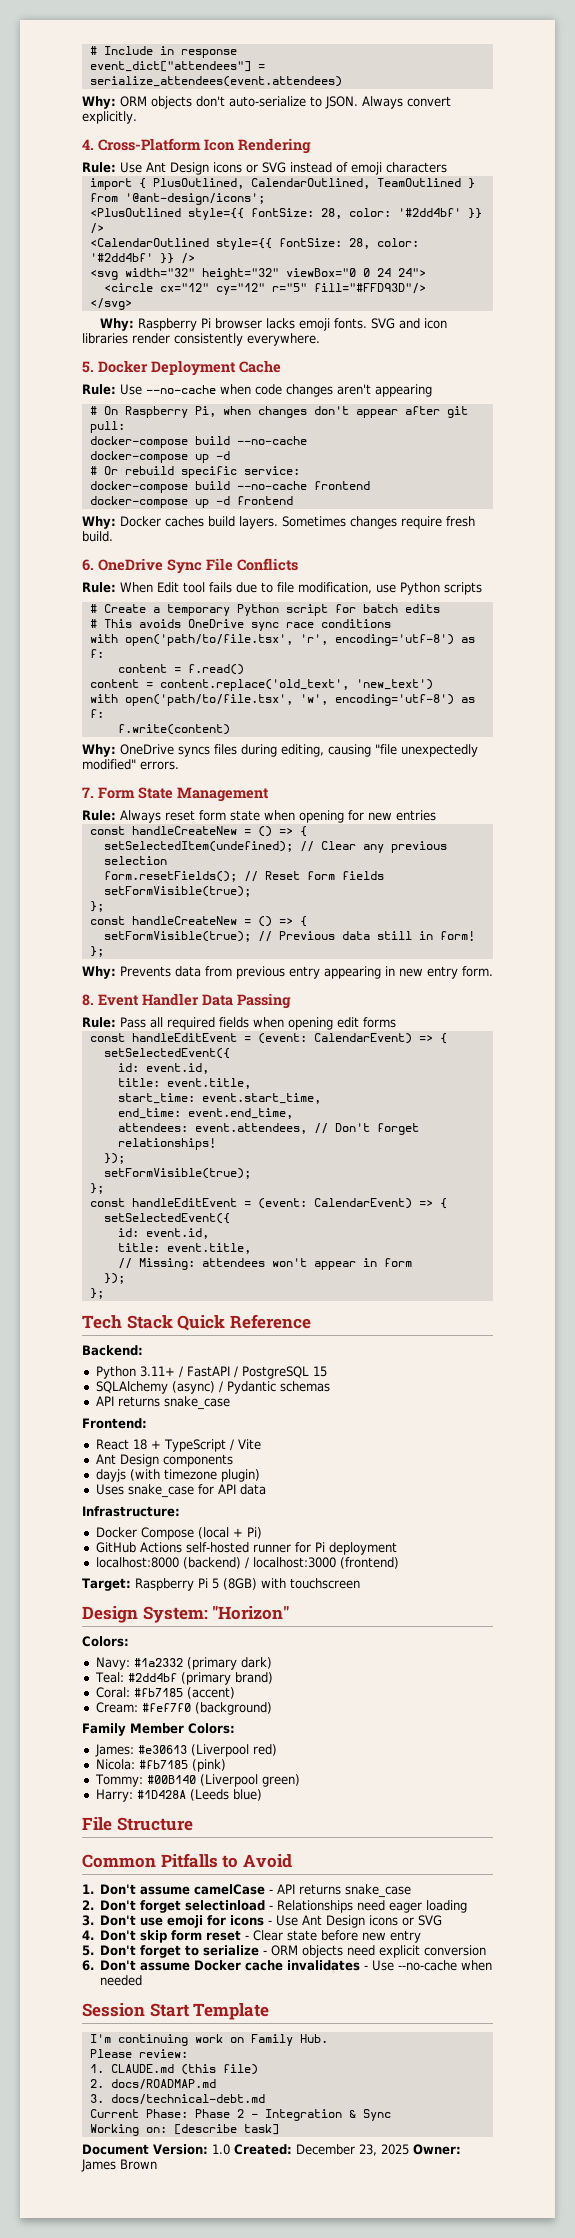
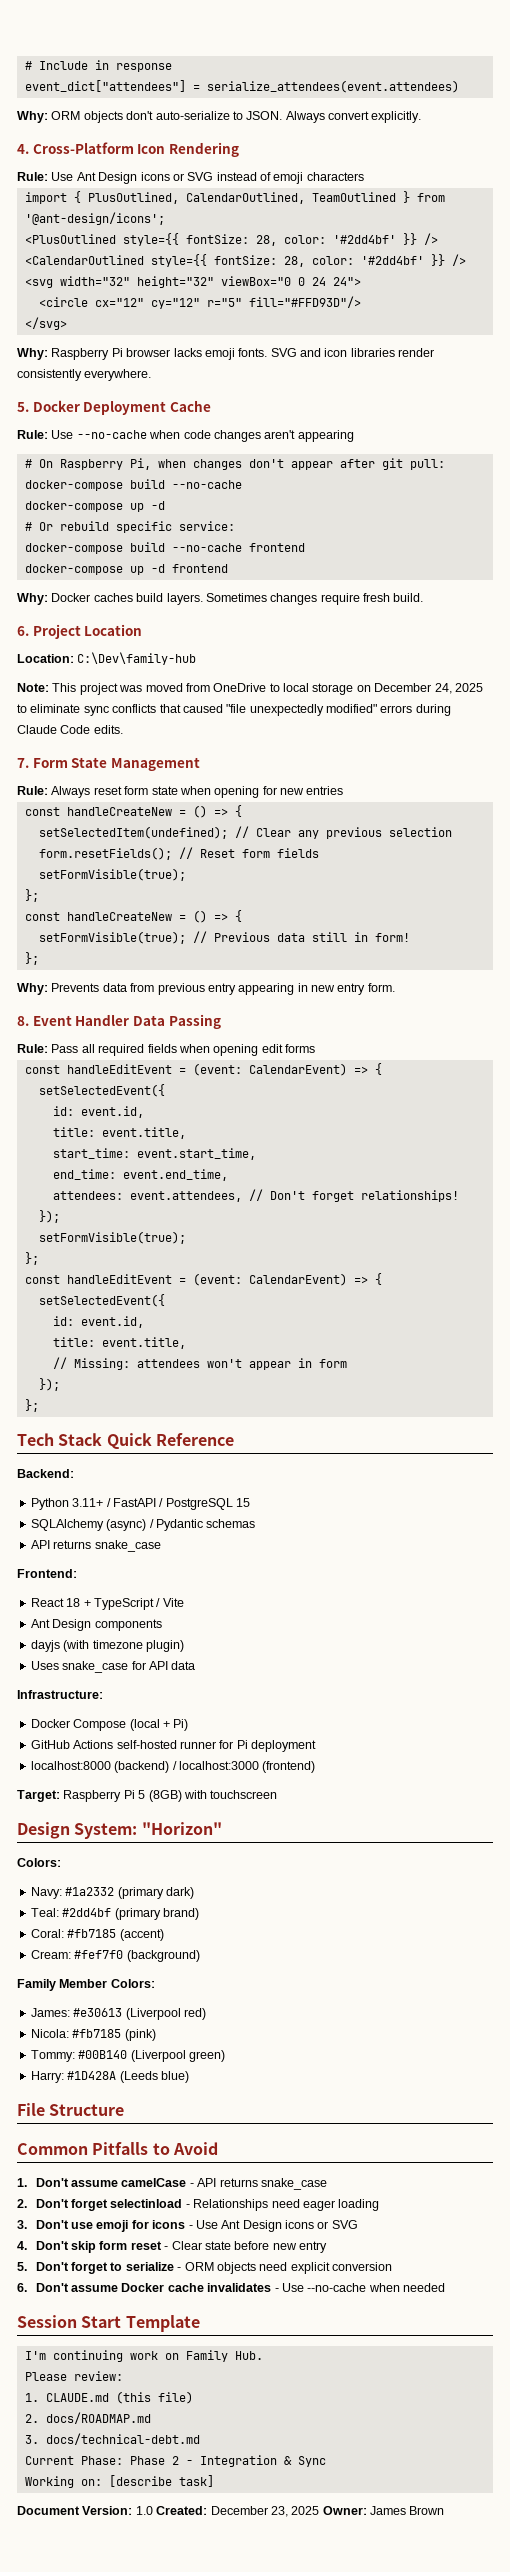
[98,558,298,574] [82,582,482,595] [89,604,440,616] [89,619,391,631] [89,634,475,646] [89,649,104,658] [117,664,244,675] [89,679,433,691] [89,694,475,706] [89,709,104,718] [117,724,230,735] [82,744,478,757] [82,759,179,770] OneDrive Sync File Conflicts // Rule: When Edit tool fails due to file modification, use Python scripts // # Create a temporary Python script for batch edits // # This avoids OneDrive sync race conditions // with open('path/to/file.tsx', 'r', encoding='utf-8') as f: // content = f.read() // content = content.replace('old_text', 'new_text') // with open('path/to/file.tsx', 'w', encoding='utf-8') as f: // f.write(content) // Why: OneDrive syncs files during editing, causing "file unexpectedly modified" errors. -> [32,624,143,639] [17,652,197,665] [17,683,483,695] [17,704,451,716] [17,725,123,734] Project Location // Location: C:\Dev\family-hub // Note: This project was moved from OneDrive to local storage on December 24, 2025 to eliminate sync conflicts that caused "file unexpectedly modified" errors during Claude Code edits.

